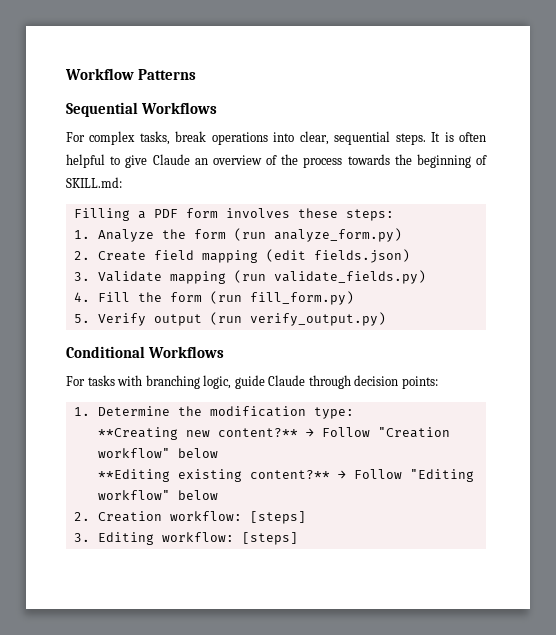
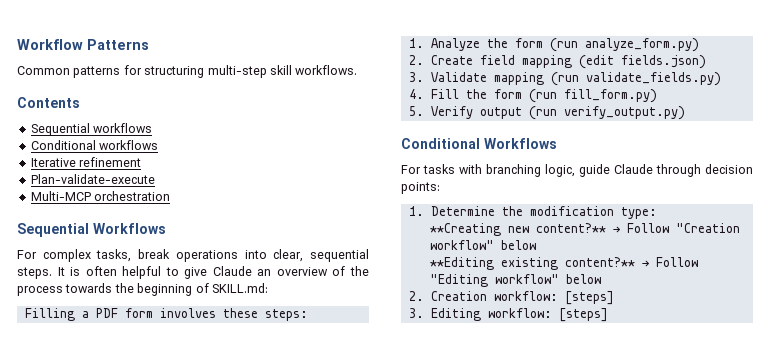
(197, 74) none -> [17,65,358,78] [17,97,80,108] [30,123,153,136] [30,140,159,150] [30,157,142,167] [30,174,155,184] [30,191,171,201] // Common patterns for structuring multi-step skill workflows. // Contents // Sequential workflows // Conditional workflows // Iterative refinement // Plan-validate-execute // Multi-MCP orchestration

